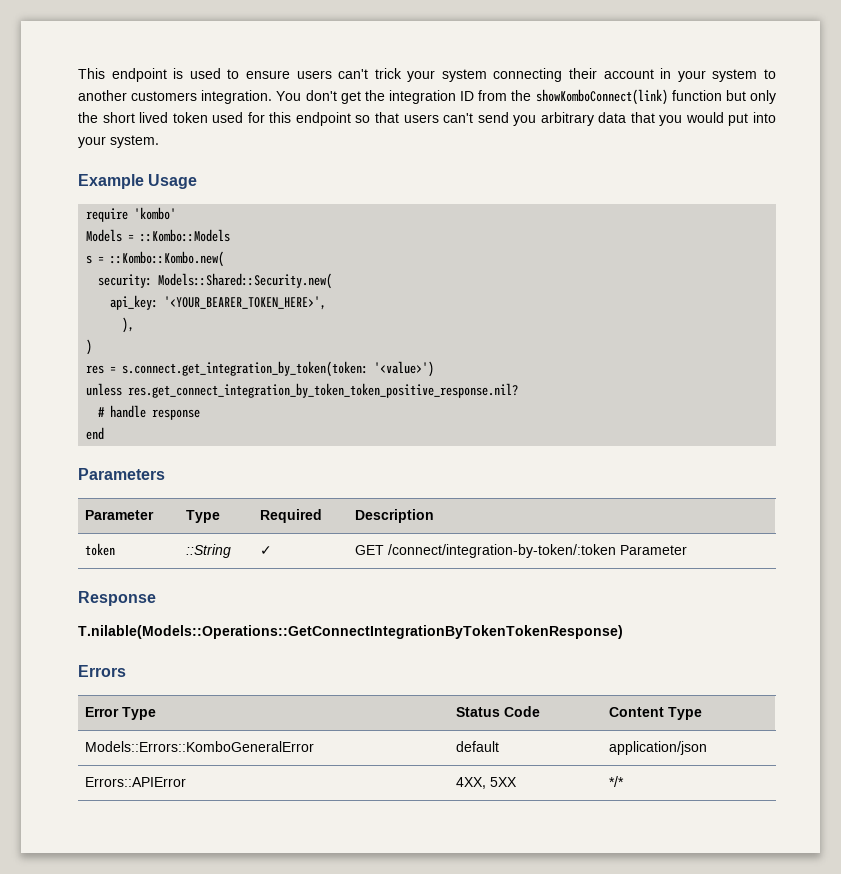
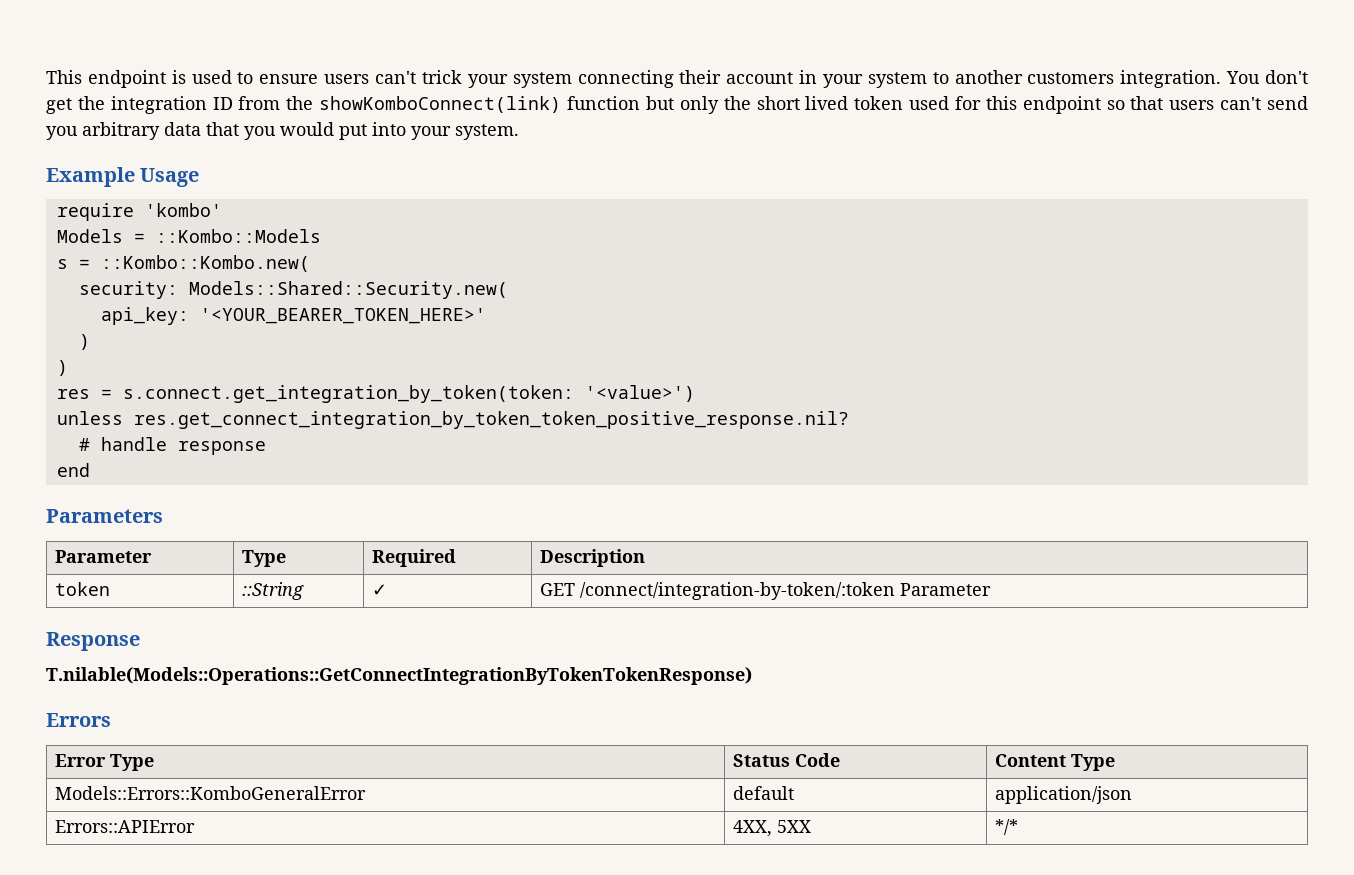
[164,296,327,310] [122,317,135,333] '<YOUR_BEARER_TOKEN_HERE>', // ), -> [199,308,486,324] [78,334,90,350] '<YOUR_BEARER_TOKEN_HERE>' // )

